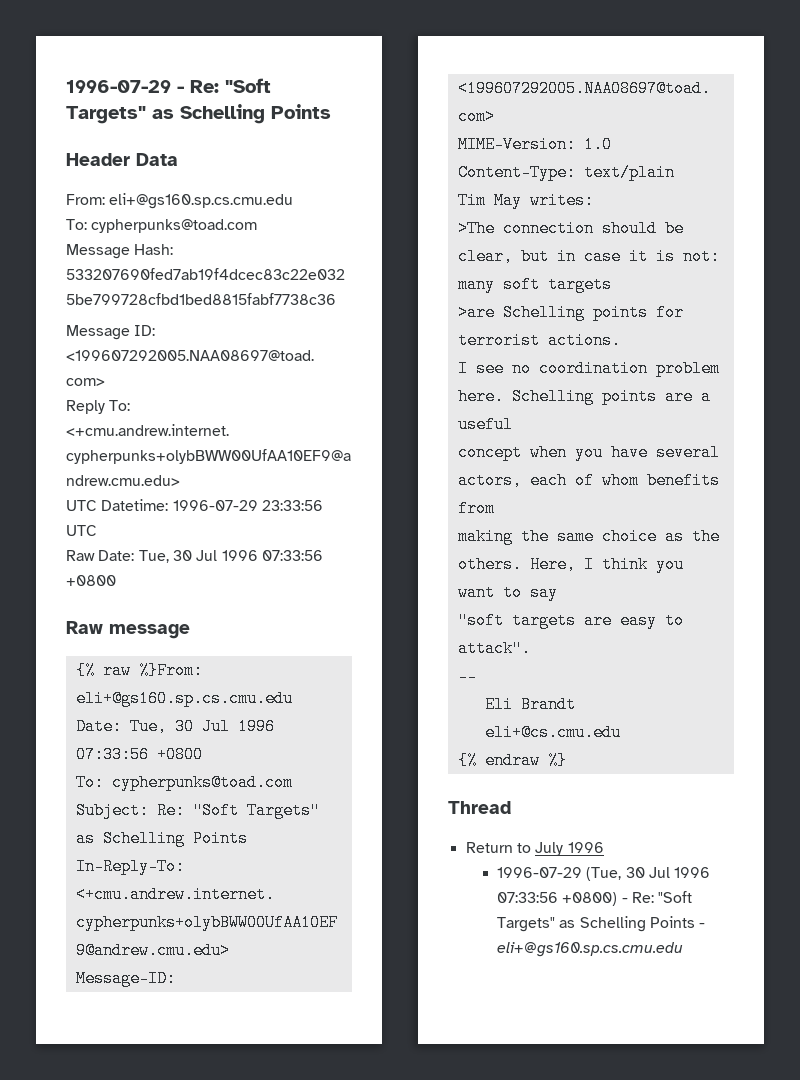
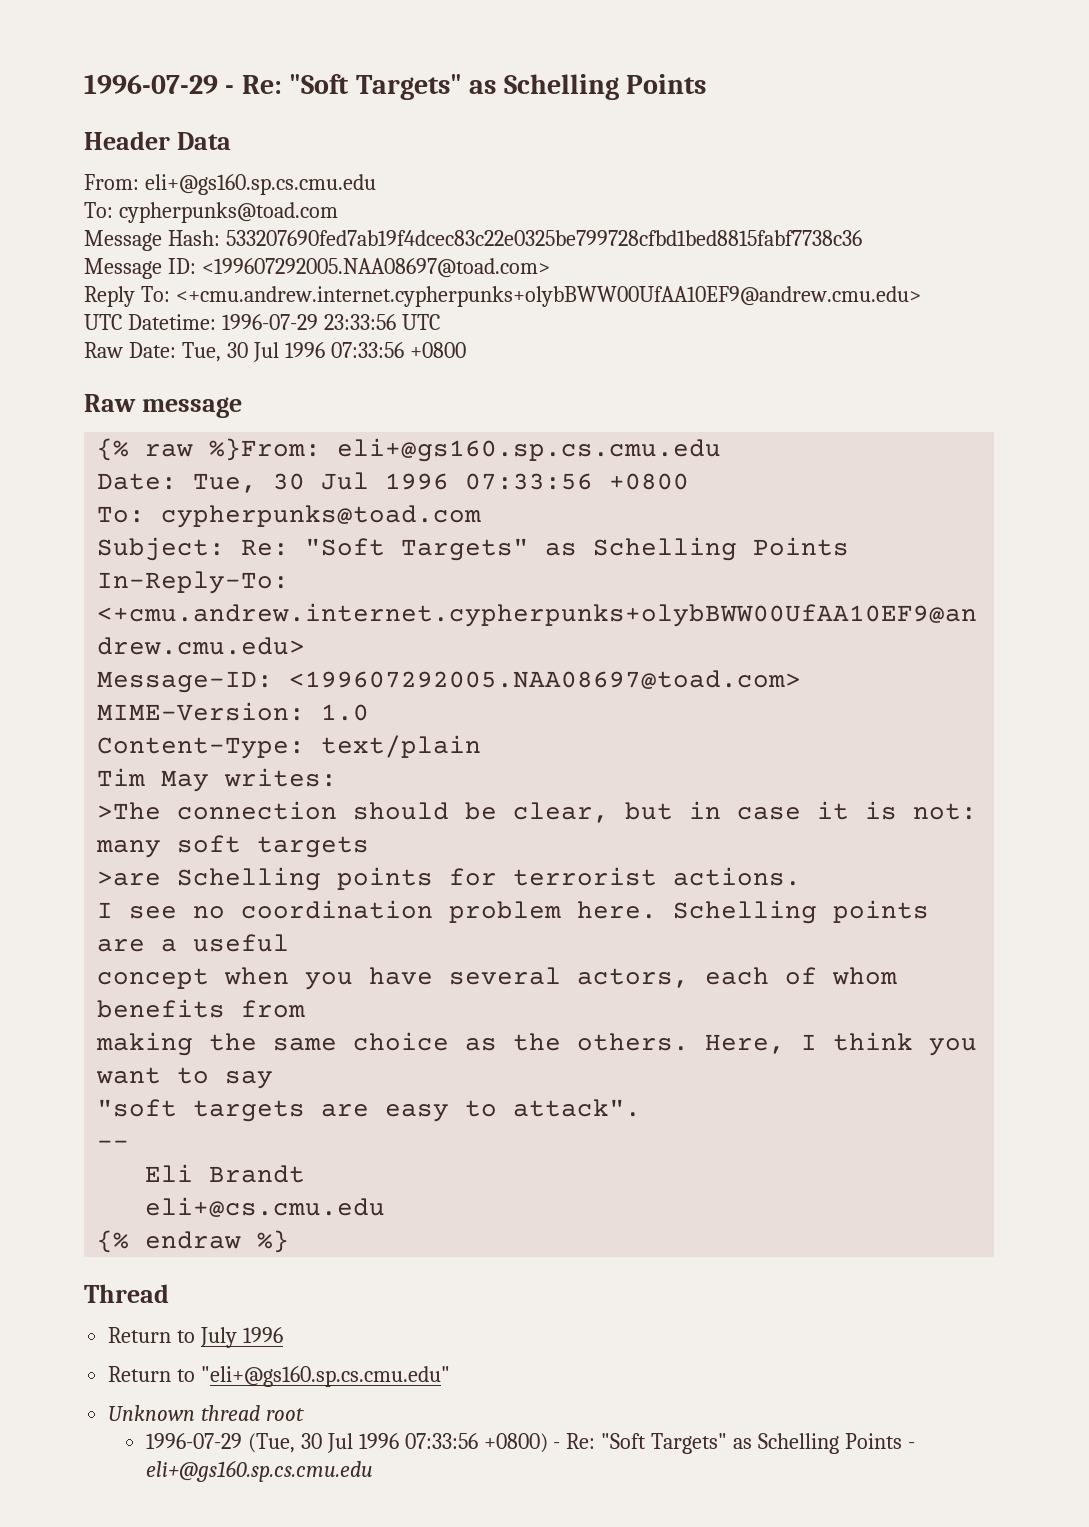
(604, 847) none -> [108,1366,451,1387] [108,1405,305,1421] // Return to "eli+@gs160.sp.cs.cmu.edu" // Unknown thread root

